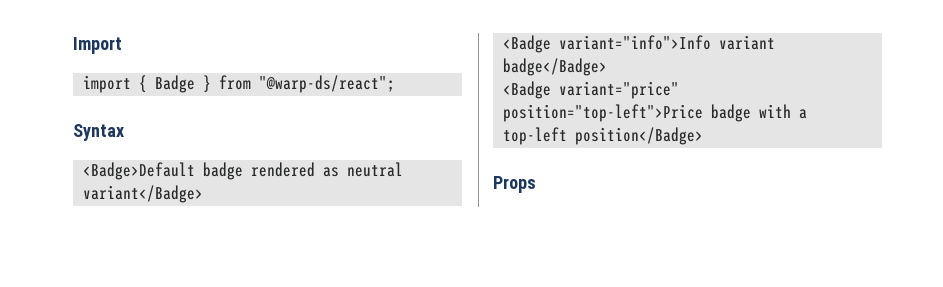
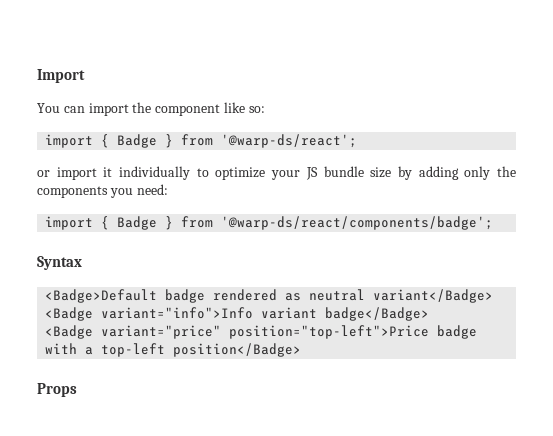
[82,75,395,93] // import { Badge } from "@warp-ds/react"; -> [37,102,265,116] [45,134,358,148] [37,166,516,180] [37,184,168,198] [45,216,494,230] // You can import the component like so: // import { Badge } from '@warp-ds/react'; // or import it individually to optimize your JS bundle size by adding only the components you need: // import { Badge } from '@warp-ds/react/components/badge';

